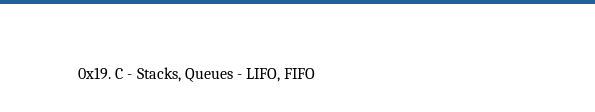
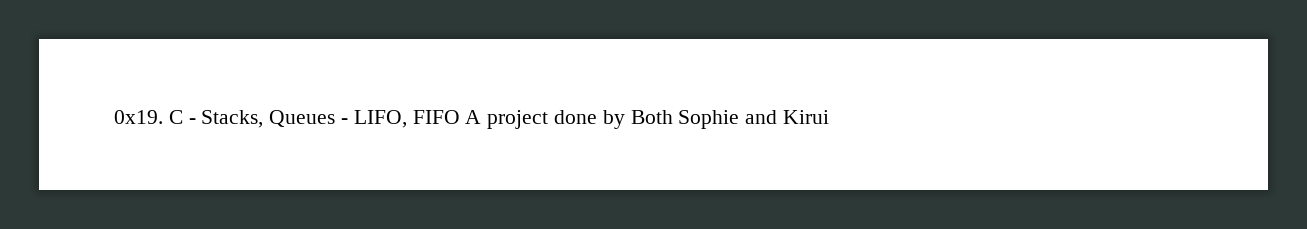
(316, 73) none -> [465,110,830,129] A project done by Both Sophie and Kirui

